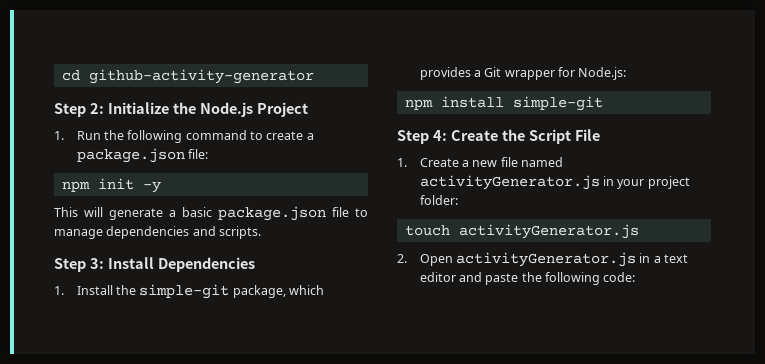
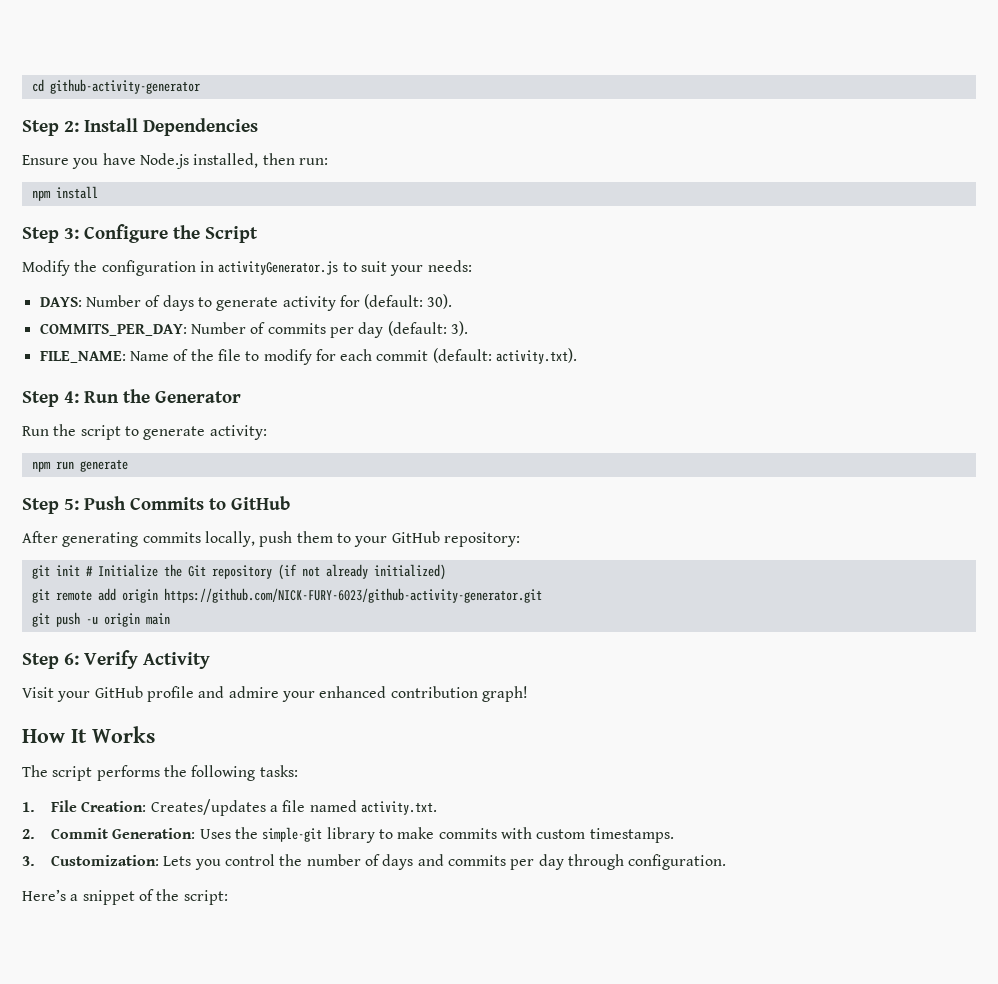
[107,102,308,117] [54,130,314,143] [76,148,208,163] [61,178,161,193] [54,206,368,221] [54,226,262,239] [54,257,255,272] [54,284,325,299] [419,67,627,80] [404,96,603,111] [397,129,600,144] [397,157,564,167] [419,175,690,190] [419,195,458,205] [404,224,639,239] [397,252,689,267] [419,272,636,285] Initialize the Node.js Project // 1. Run the following command to create a package.json file: // npm init -y // This will generate a basic package.json file to manage dependencies and scripts. // Step 3: Install Dependencies // 1. Install the simple-git package, which provides a Git wrapper for Node.js: // npm install simple-git // Step 4: Create the Script File // 1. Create a new file named activityGenerator.js in your project folder: // touch activityGenerator.js // 2. Open activityGenerator.js in a text editor and paste the following code: -> [84,118,258,136] [22,153,328,169] [31,186,98,201] [22,224,258,243] [22,260,472,276] [39,294,453,311] [39,321,468,338] [39,348,578,365] [22,389,241,407] [22,424,267,440] [31,459,128,472] [22,496,290,514] [22,531,520,547] [31,564,446,580] [31,588,542,603] [31,612,170,627] [22,650,210,669] [22,686,528,702] [22,726,155,743] [22,765,298,781] [22,799,438,816] [22,827,674,843] [22,854,727,870] [22,889,228,905] Install Dependencies // Ensure you have Node.js installed, then run: // npm install // Step 3: Configure the Script // Modify the configuration in activityGenerator.js to suit your needs: // DAYS: Number of days to generate activity for (default: 30). // COMMITS_PER_DAY: Number of commits per day (default: 3). // FILE_NAME: Name of the file to modify for each commit (default: activity.txt). // Step 4: Run the Generator // Run the script to generate activity: // npm run generate // Step 5: Push Commits to GitHub // After generating commits locally, push them to your GitHub repository: // git init # Initialize the Git repository (if not already initialized) // git remote add origin https://github.com/NICK-FURY-6023/github-activity-generator.git // git push -u origin main // Step 6: Verify Activity // Visit your GitHub profile and admire your enhanced contribution graph! // How It Works // The script performs the following tasks: // 1. File Creation: Creates/updates a file named activity.txt. // 2. Commit Generation: Uses the simple-git library to make commits with custom timestamps. // 3. Customization: Lets you control the number of days and commits per day through configuration. // Here’s a snippet of the script:

